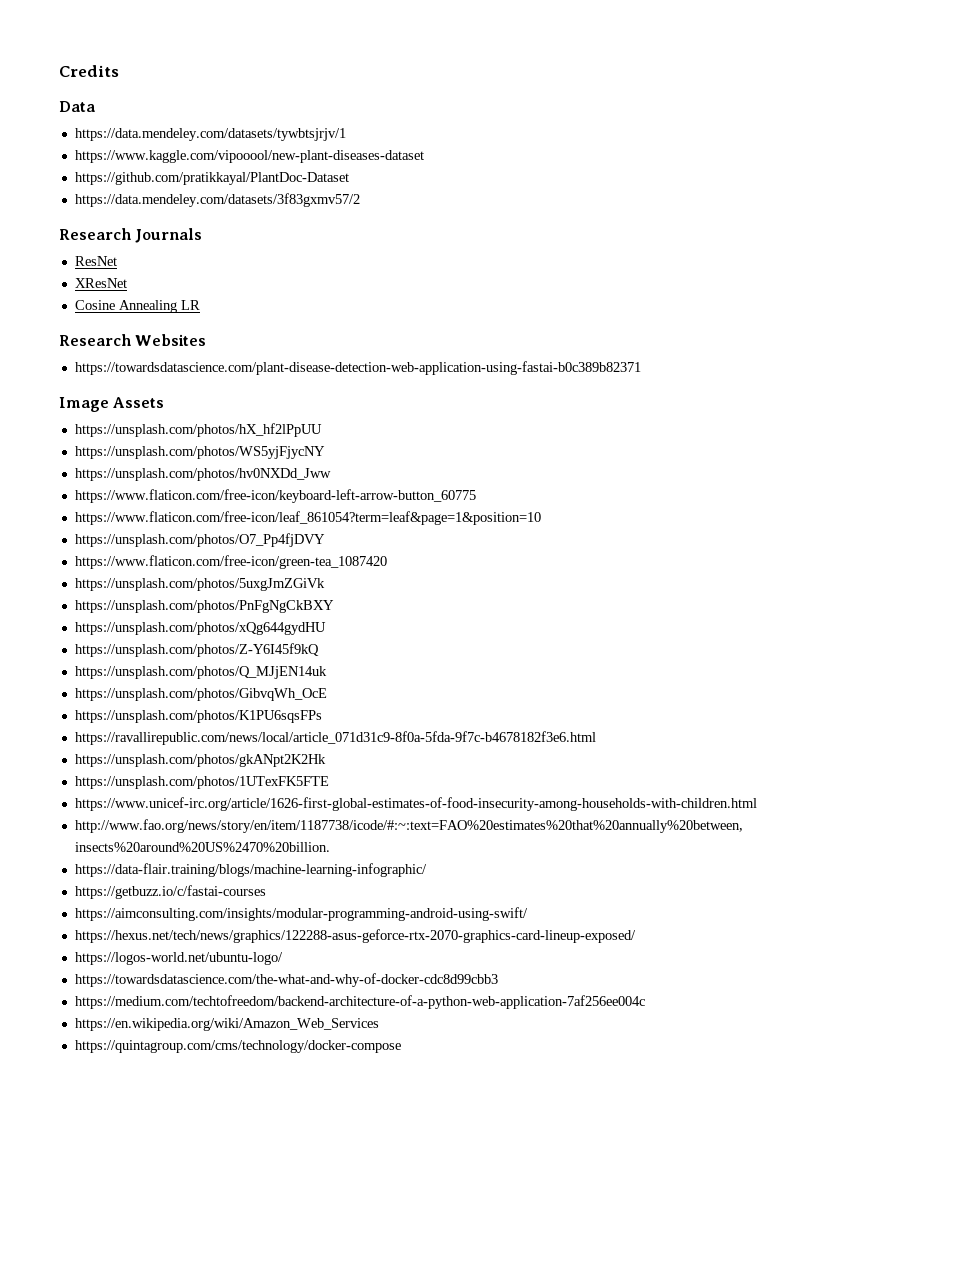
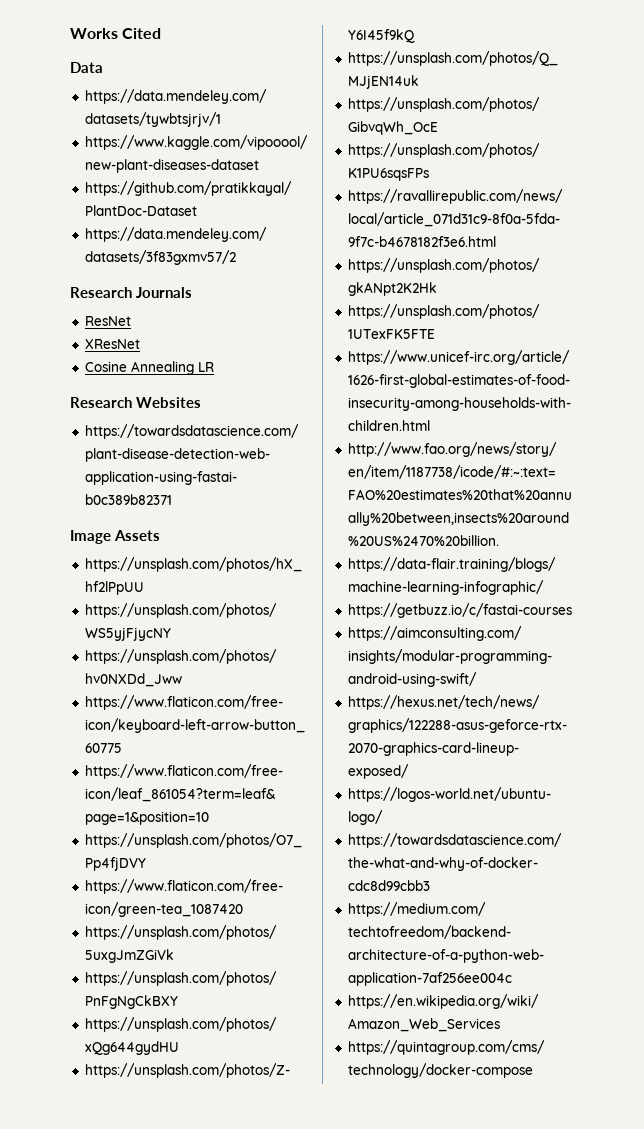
[59,65,119,77] Credits -> [70,28,162,39] Works Cited

